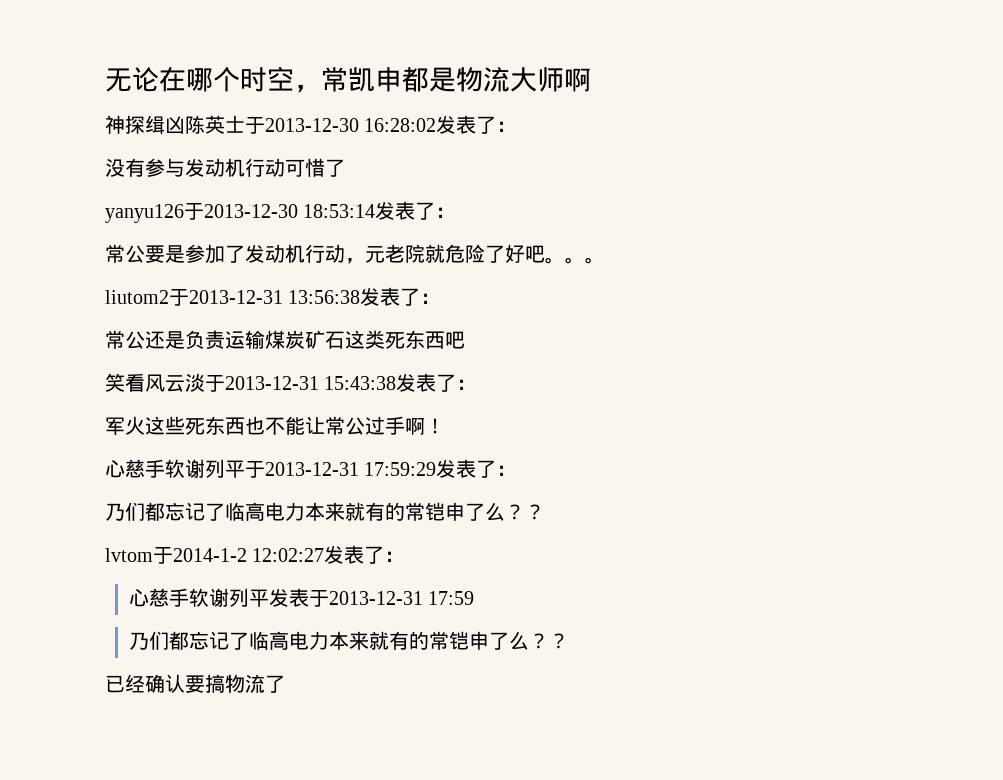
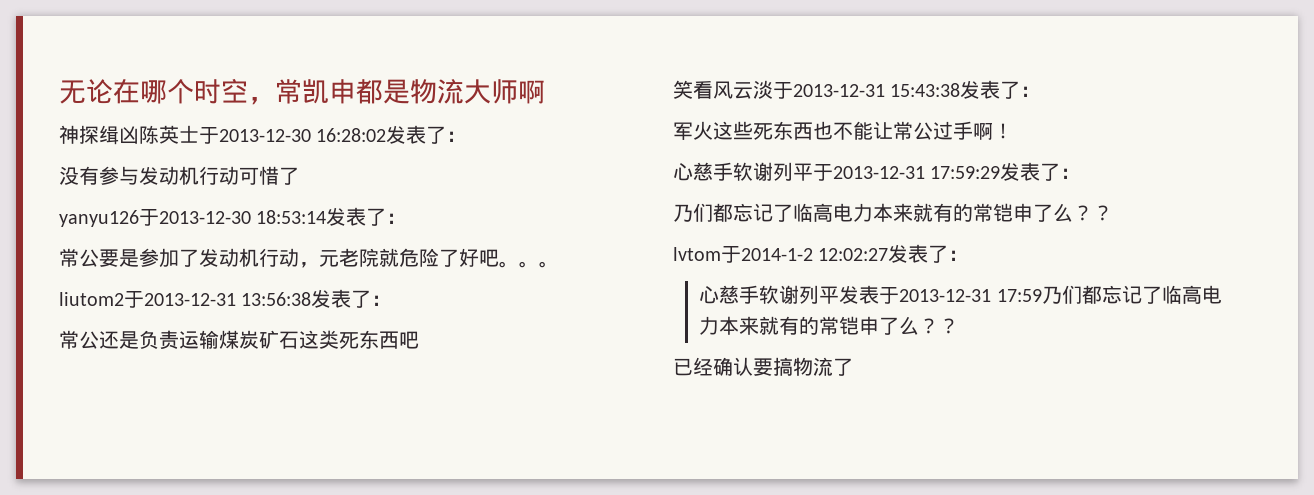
(475, 598) // -> (1042, 295) none

